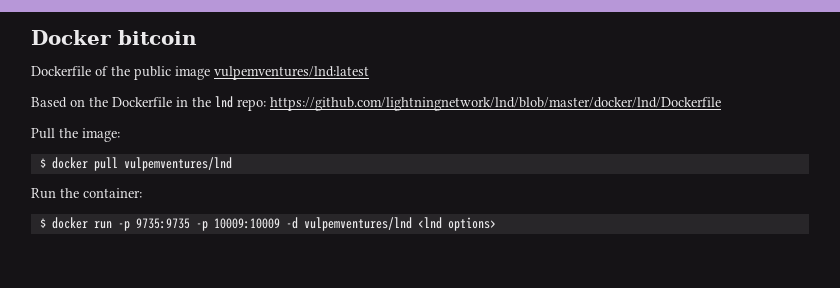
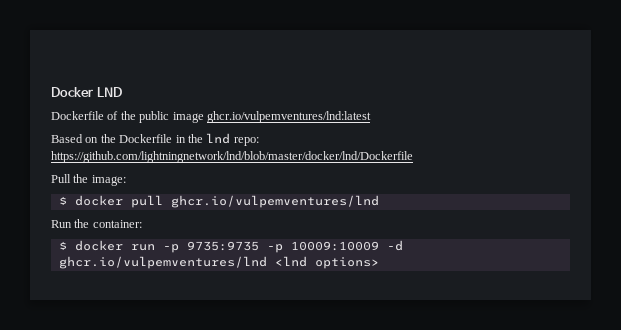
[118,30,197,45] bitcoin -> [96,87,122,97] LND
[214,66,369,80] vulpemventures/lnd:latest -> [206,111,371,123] ghcr.io/vulpemventures/lnd:latest
[123,157,232,171] vulpemventures/lnd -> [170,195,379,208] ghcr.io/vulpemventures/lnd
[303,217,412,231] vulpemventures/lnd -> [58,256,267,269] ghcr.io/vulpemventures/lnd

